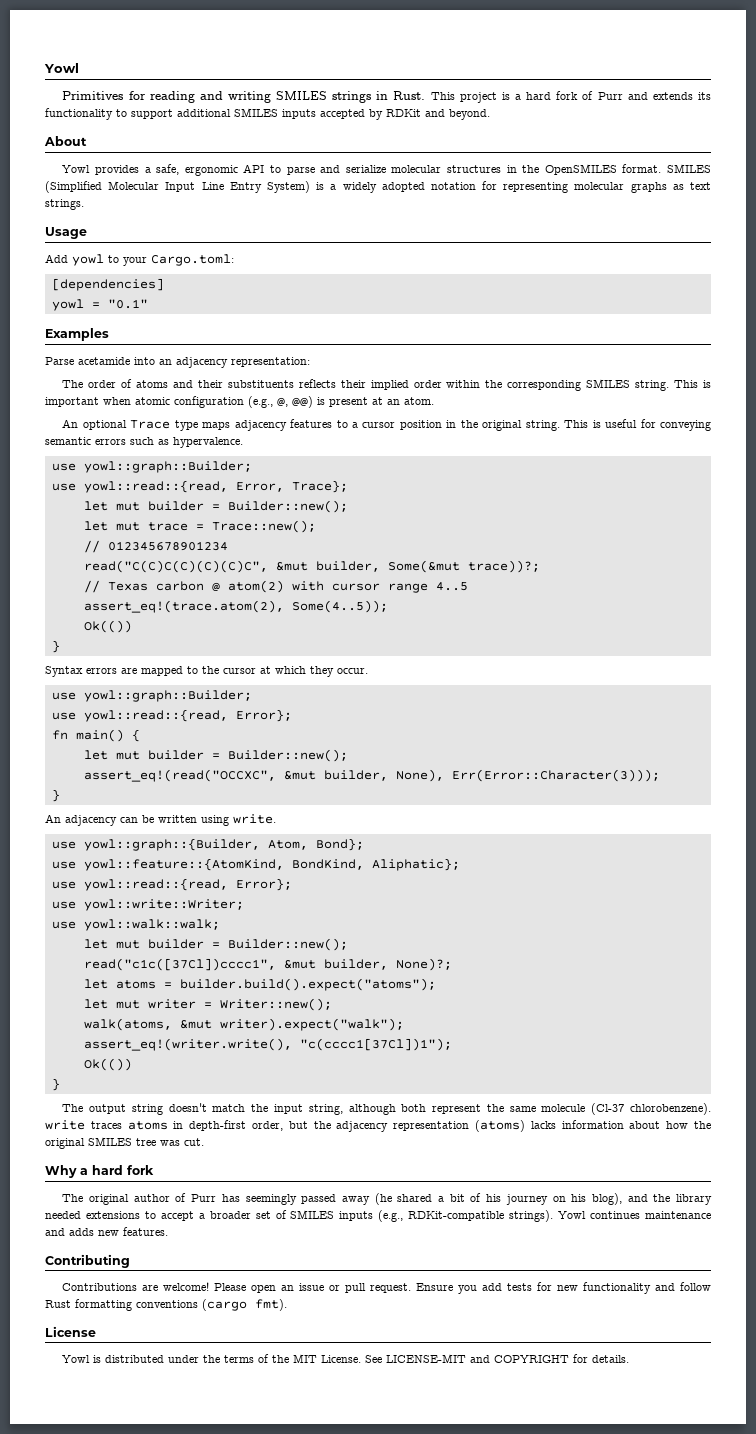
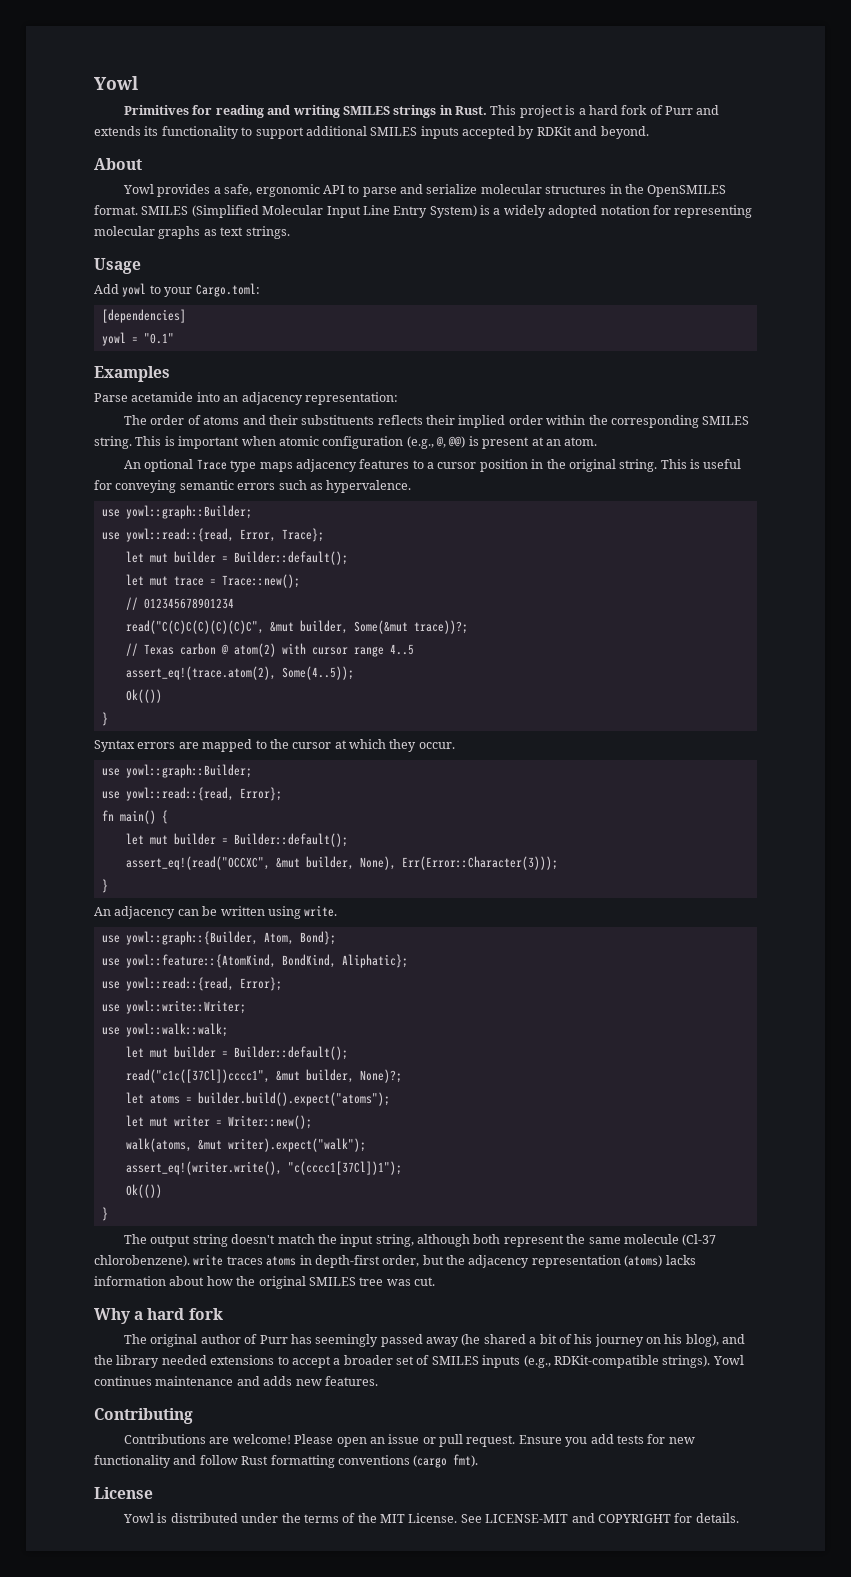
[227,500,348,513] Builder::new(); -> [233,551,348,565] Builder::default();
[227,749,348,762] Builder::new(); -> [233,833,348,847] Builder::default();
[227,938,348,951] Builder::new(); -> [233,1046,348,1060] Builder::default();

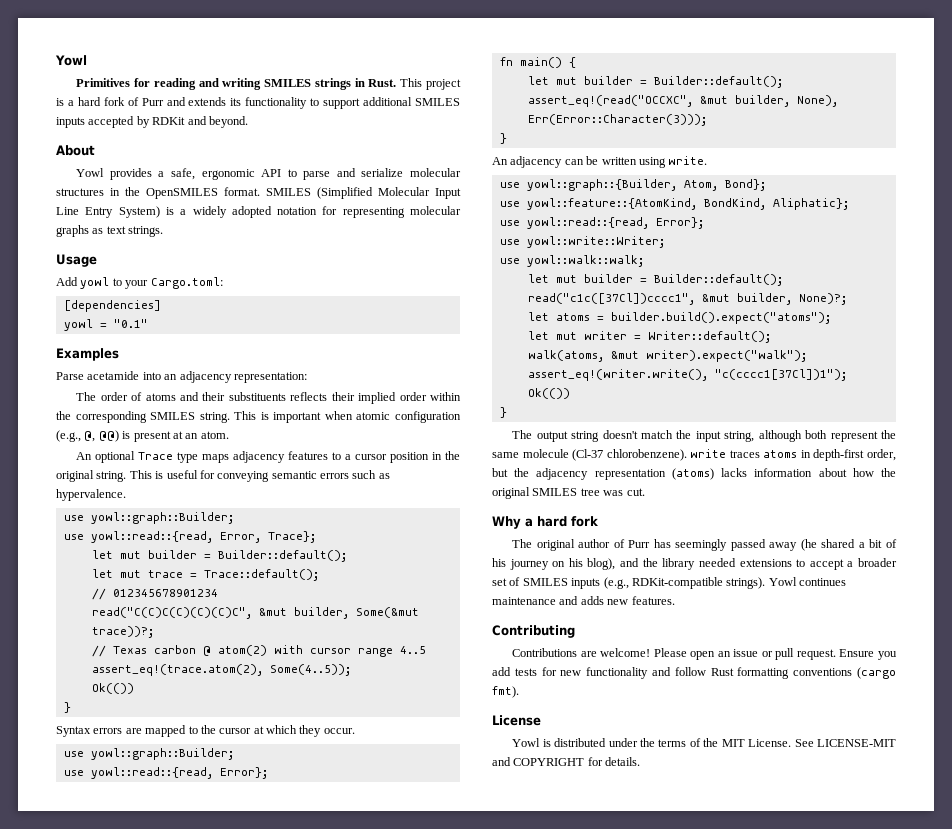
[221,574,300,588] Trace::new(); -> [203,569,319,581] Trace::default();
[227,1115,312,1129] Writer::new(); -> [647,331,771,343] Writer::default();

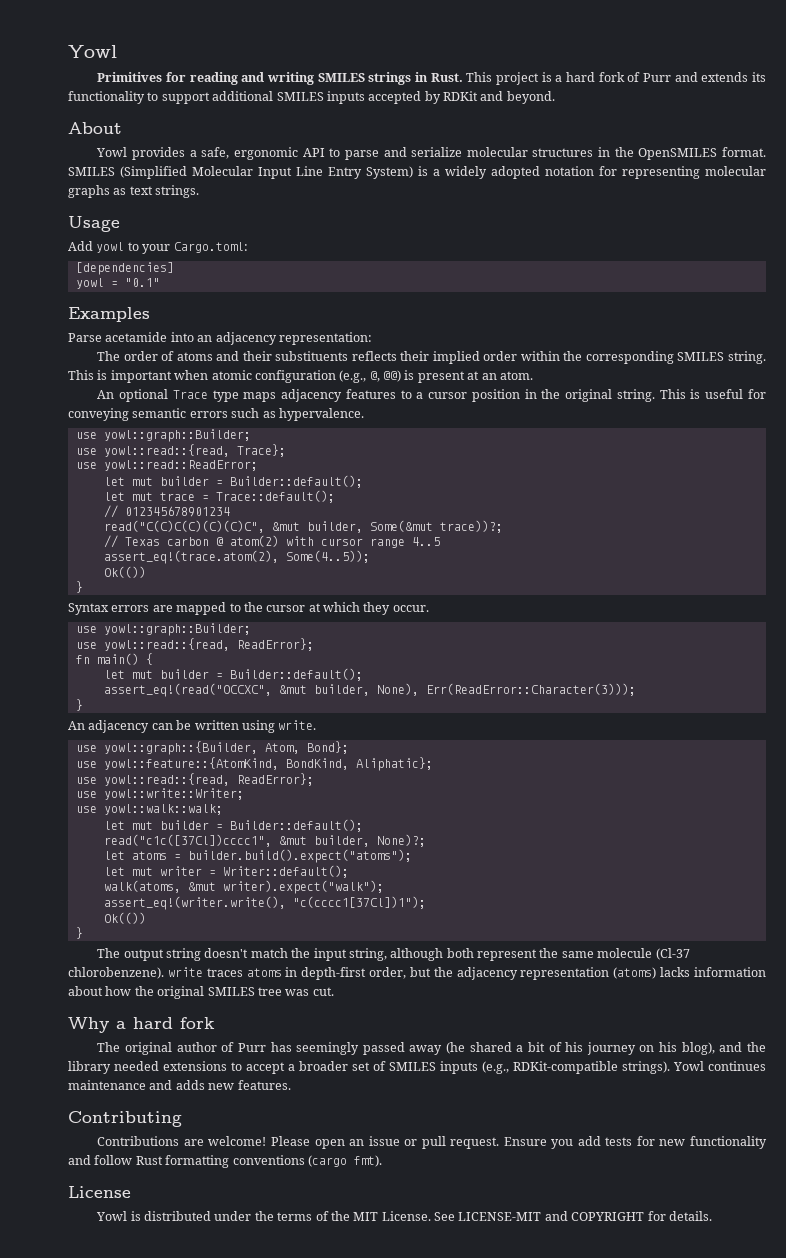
[219,532,261,543] Error, -> (230, 450) none
(316, 537) none -> [75,460,258,471] // use yowl::read::ReadError;
[219,767,268,779] Error}; -> [236,638,314,651] ReadError};
[527,114,707,126] Err(Error::Character(3))); -> [425,683,636,696] Err(ReadError::Character(3)));
[655,217,704,229] Error}; -> [236,773,314,786] ReadError};

